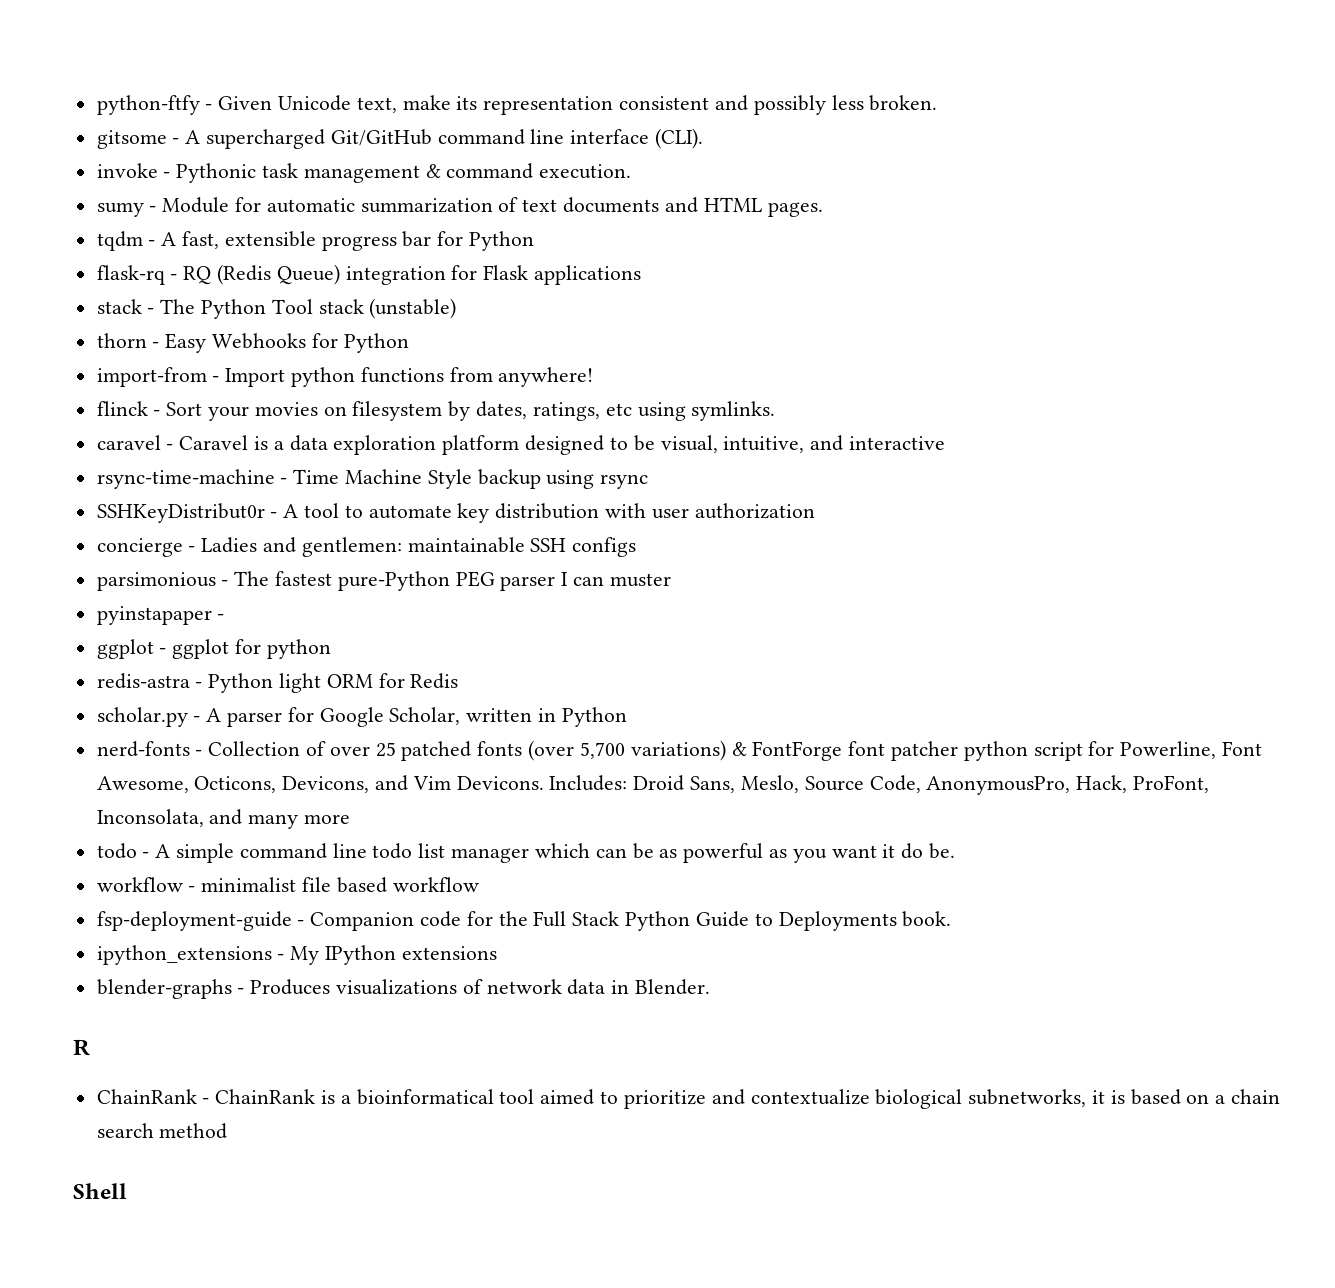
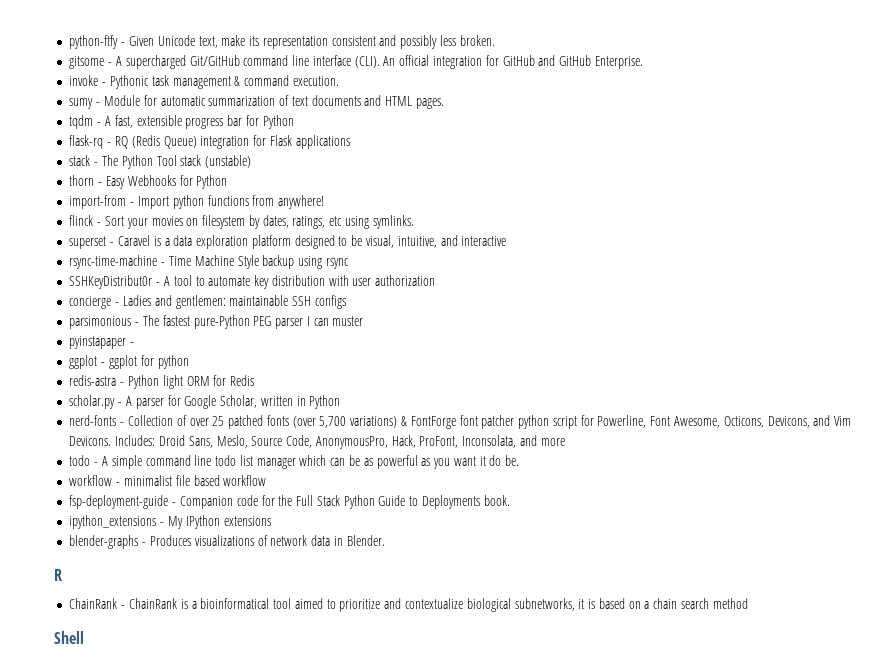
(704, 138) none -> [383,55,643,69] An official integration for GitHub and GitHub Enterprise.
[96,435,161,450] caravel -> [69,236,107,249] superset
[248,814,299,829] many -> (537, 440) none

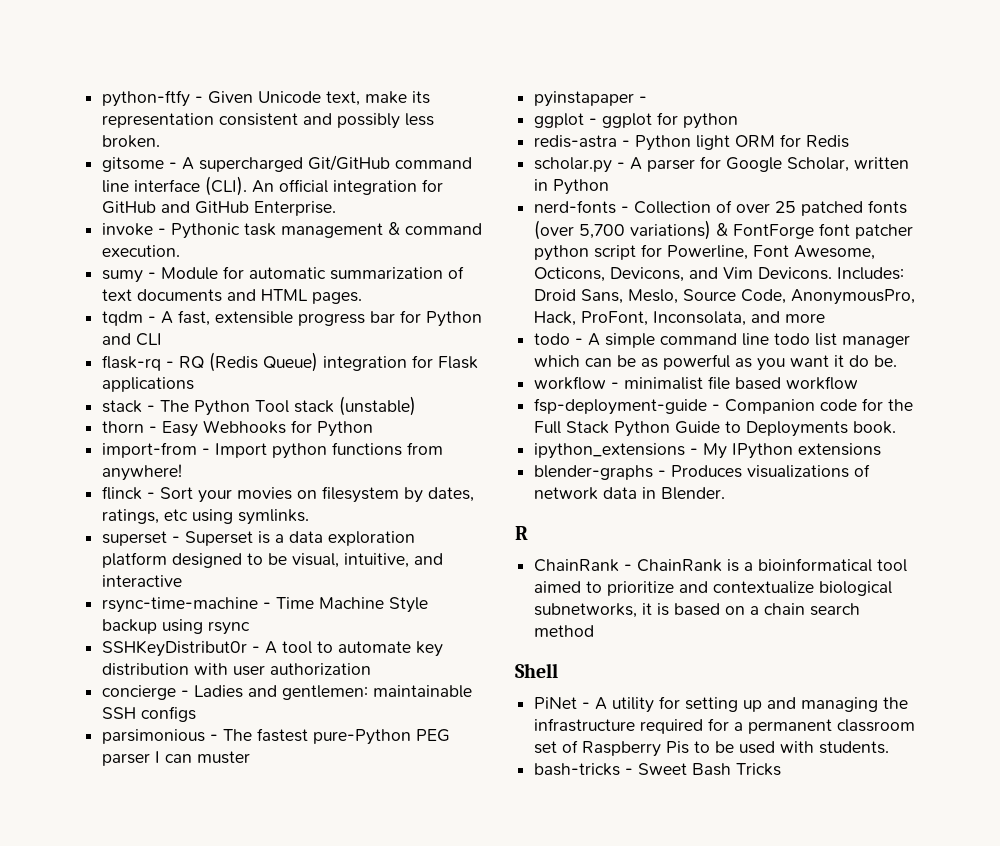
(294, 122) none -> [102,333,163,346] and CLI
[117,235,150,246] Caravel -> [185,531,254,546] Superset
(84, 637) none -> [534,696,909,713] [534,718,916,734] [534,740,890,757] [534,763,782,776] // PiNet - A utility for setting up and managing the infrastructure required for a permanent classroom set of Raspberry Pis to be used with students. // bash-tricks - Sweet Bash Tricks

